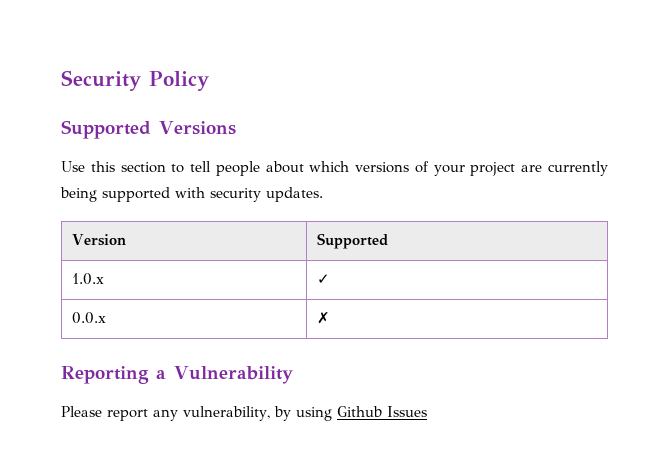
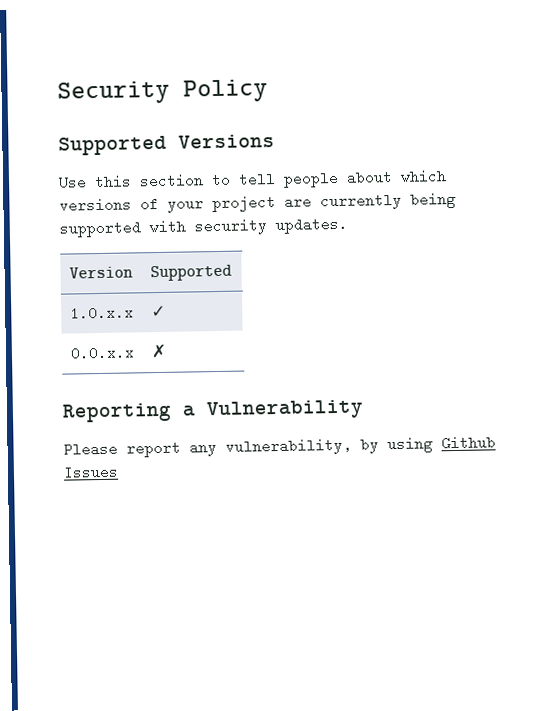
[72,273,105,285] 1.0.x -> [69,305,134,321] 1.0.x.x
[72,312,107,324] 0.0.x -> [69,345,135,361] 0.0.x.x

